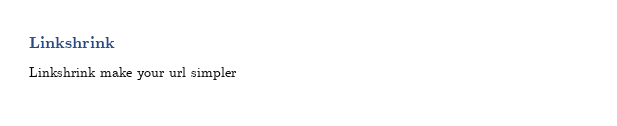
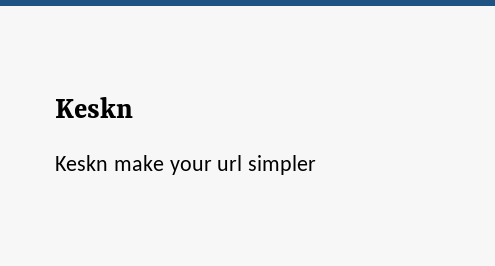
[29,36,115,48] [29,67,96,77] Linkshrink // Linkshrink -> [55,97,133,118] [55,155,108,171] Keskn // Keskn

